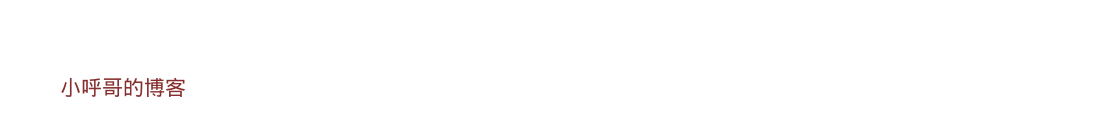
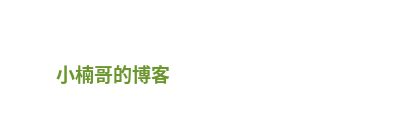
[81,78,102,97] 呼 -> [75,65,94,84] 楠

